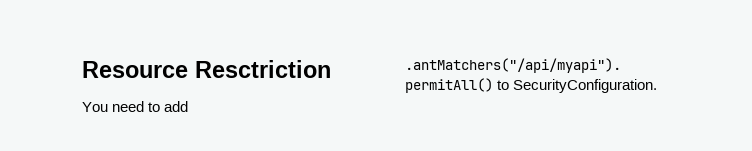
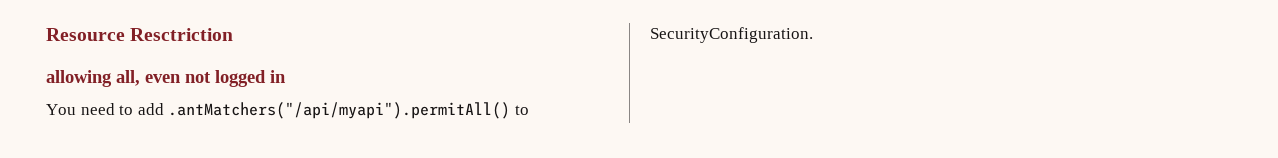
(331, 69) none -> [46,70,286,87] // allowing all, even not logged in

